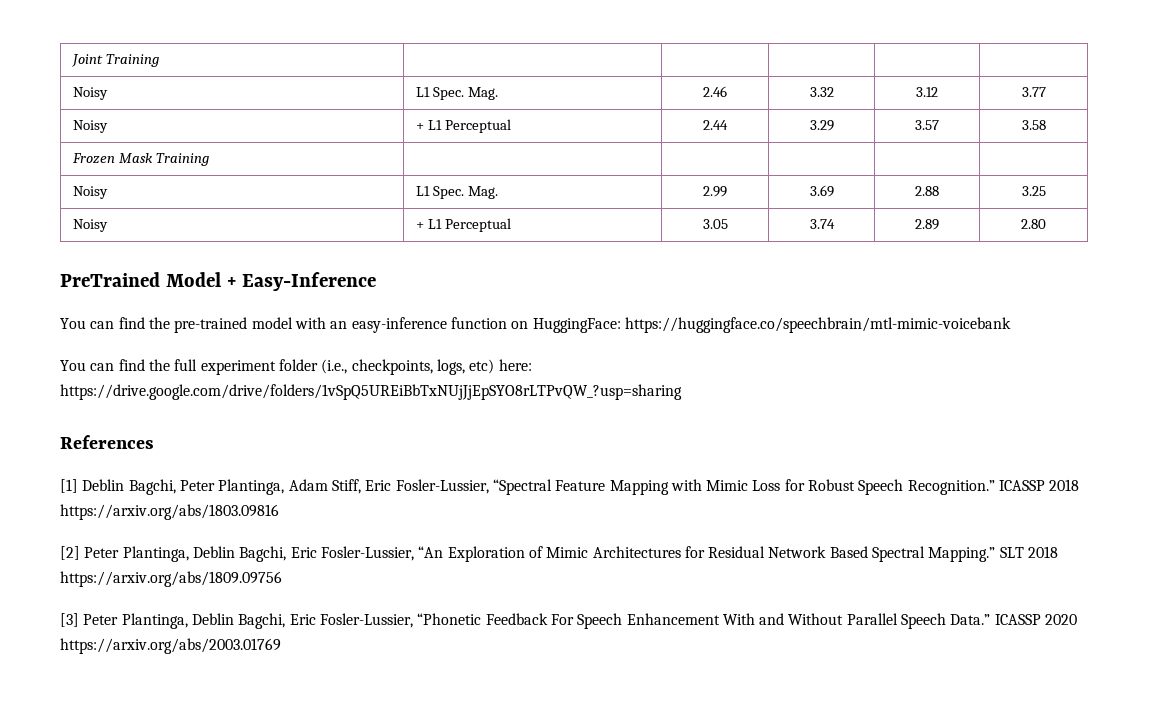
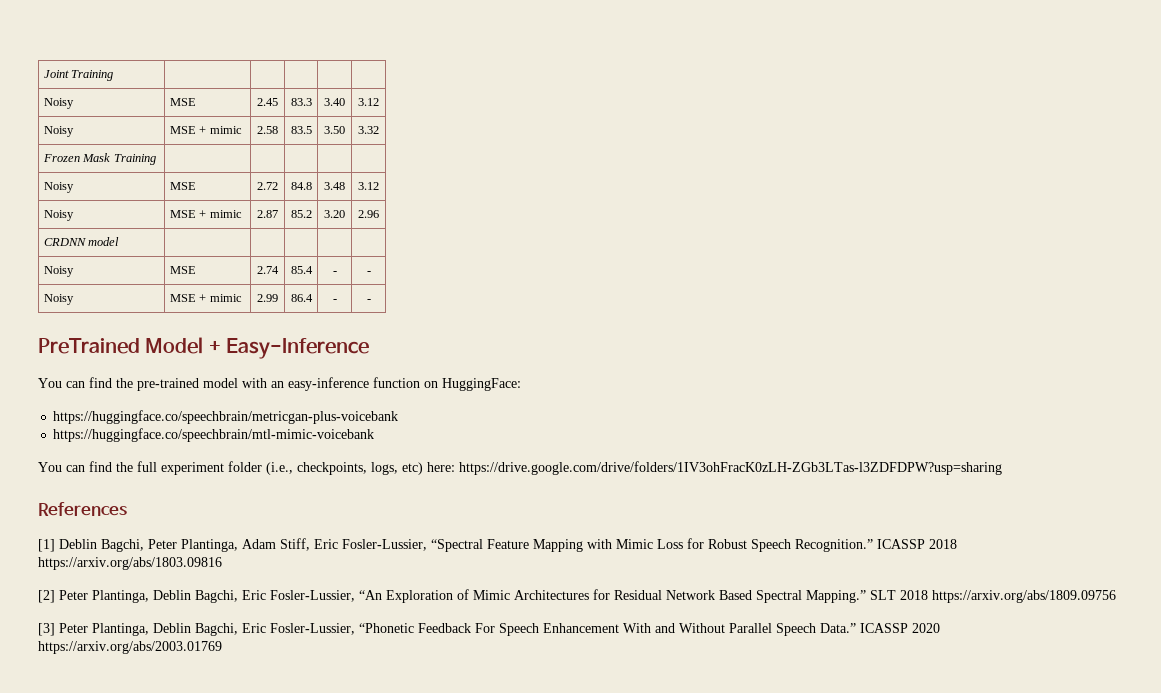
[415,87,498,100] [703,86,727,97] [809,87,834,97] [916,87,938,97] [1021,87,1046,97] [72,120,108,133] [415,119,511,133] [703,120,728,130] [809,120,834,131] [915,120,939,130] [1021,120,1046,130] [71,153,209,166] [72,186,108,199] [415,186,498,199] [703,186,727,197] [809,185,834,197] [915,186,939,196] [1021,186,1046,196] [72,219,108,232] [415,218,511,232] [702,219,728,229] [809,219,835,229] [915,219,939,230] [1021,219,1046,229] L1 Spec. Mag. | 2.46 | 3.32 | 3.12 | 3.77 // Noisy | + L1 Perceptual | 2.44 | 3.29 | 3.57 | 3.58 // Frozen Mask Training | | | | | // Noisy | L1 Spec. Mag. | 2.99 | 3.69 | 2.88 | 3.25 // Noisy | + L1 Perceptual | 3.05 | 3.74 | 2.89 | 2.80 -> [169,98,196,106] [257,98,278,106] [290,98,312,106] [324,98,345,106] [358,98,379,106] [43,126,74,137] [169,126,242,134] [257,126,278,134] [290,126,312,134] [324,126,345,134] [358,126,379,134] [42,153,156,165] [43,182,74,193] [169,182,196,190] [257,182,278,190] [290,182,312,190] [324,182,345,190] [358,182,379,190] [43,210,74,221] [169,210,242,218] [257,210,278,218] [290,210,312,218] [324,210,345,218] [358,210,379,218] [43,237,120,246] [43,266,74,277] [169,266,196,274] [257,266,279,274] [290,266,313,274] [332,271,337,274] [366,271,371,274] [43,294,74,305] [169,294,242,302] [257,294,278,302] [290,294,313,302] [332,299,337,302] [366,299,371,302] MSE | 2.45 | 83.3 | 3.40 | 3.12 // Noisy | MSE + mimic | 2.58 | 83.5 | 3.50 | 3.32 // Frozen Mask Training | | | | | // Noisy | MSE | 2.72 | 84.8 | 3.48 | 3.12 // Noisy | MSE + mimic | 2.87 | 85.2 | 3.20 | 2.96 // CRDNN model | | | | | // Noisy | MSE | 2.74 | 85.4 | - | - // Noisy | MSE + mimic | 2.99 | 86.4 | - | -
(621, 325) none -> [53,410,399,424] // https://huggingface.co/speechbrain/metricgan-plus-voicebank //
[60,384,682,400] https://drive.google.com/drive/folders/1vSpQ5UREiBbTxNUjJjEpSYO8rLTPvQW_?usp=sharing -> [459,461,1002,475] https://drive.google.com/drive/folders/1IV3ohFracK0zLH-ZGb3LTas-l3ZDFDPW?usp=sharing

